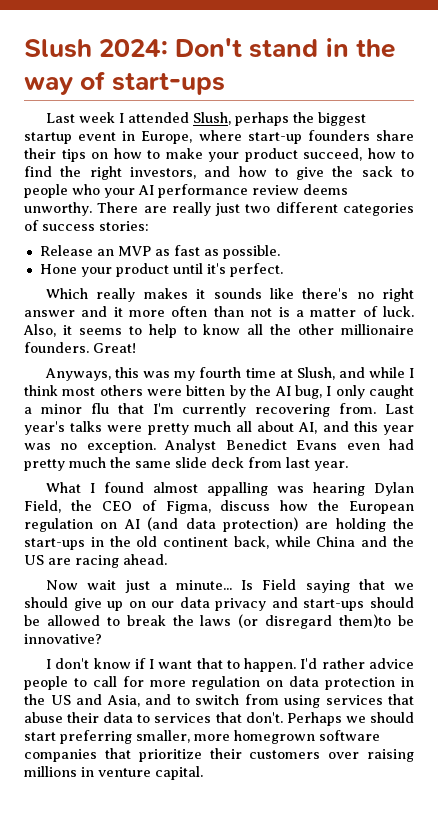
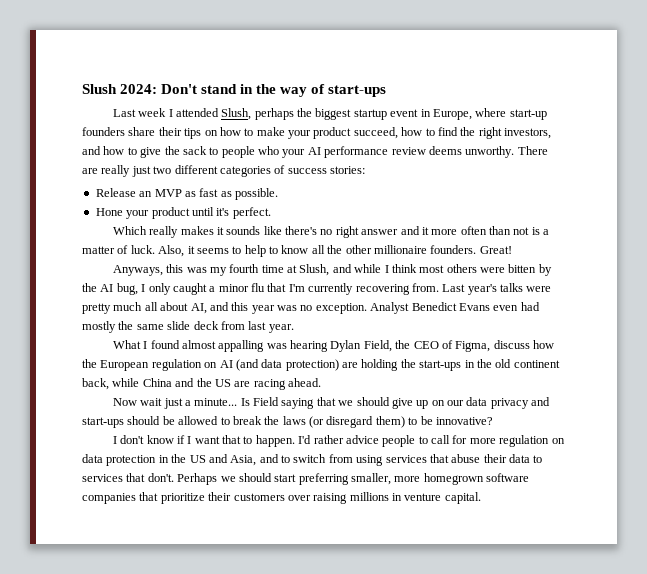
[24,457,106,471] pretty much -> [82,321,116,333] mostly
[339,614,392,628] them)to -> [375,416,418,428] them) to

